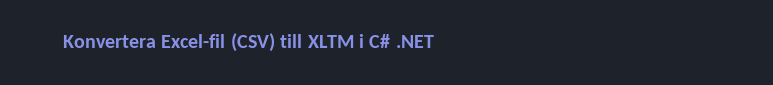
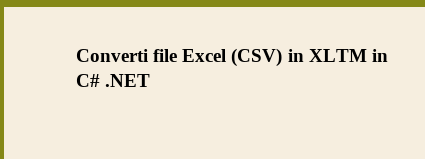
[63,33,364,52] Konvertera Excel-fil (CSV) till XLTM i -> [76,48,388,67] Converti file Excel (CSV) in XLTM in

